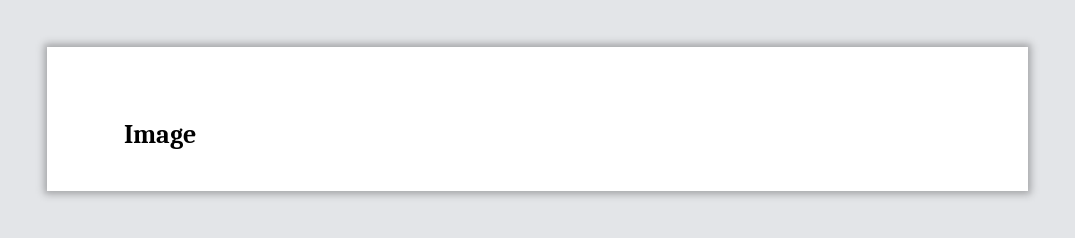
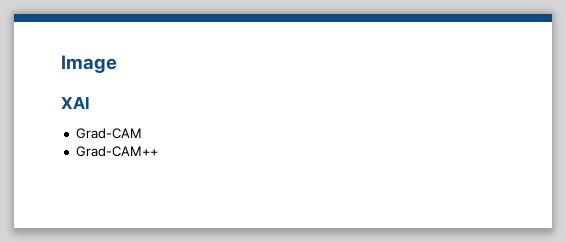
(196, 137) none -> [61,96,90,109] [75,128,142,139] [75,146,158,157] // XAI // Grad-CAM // Grad-CAM++

